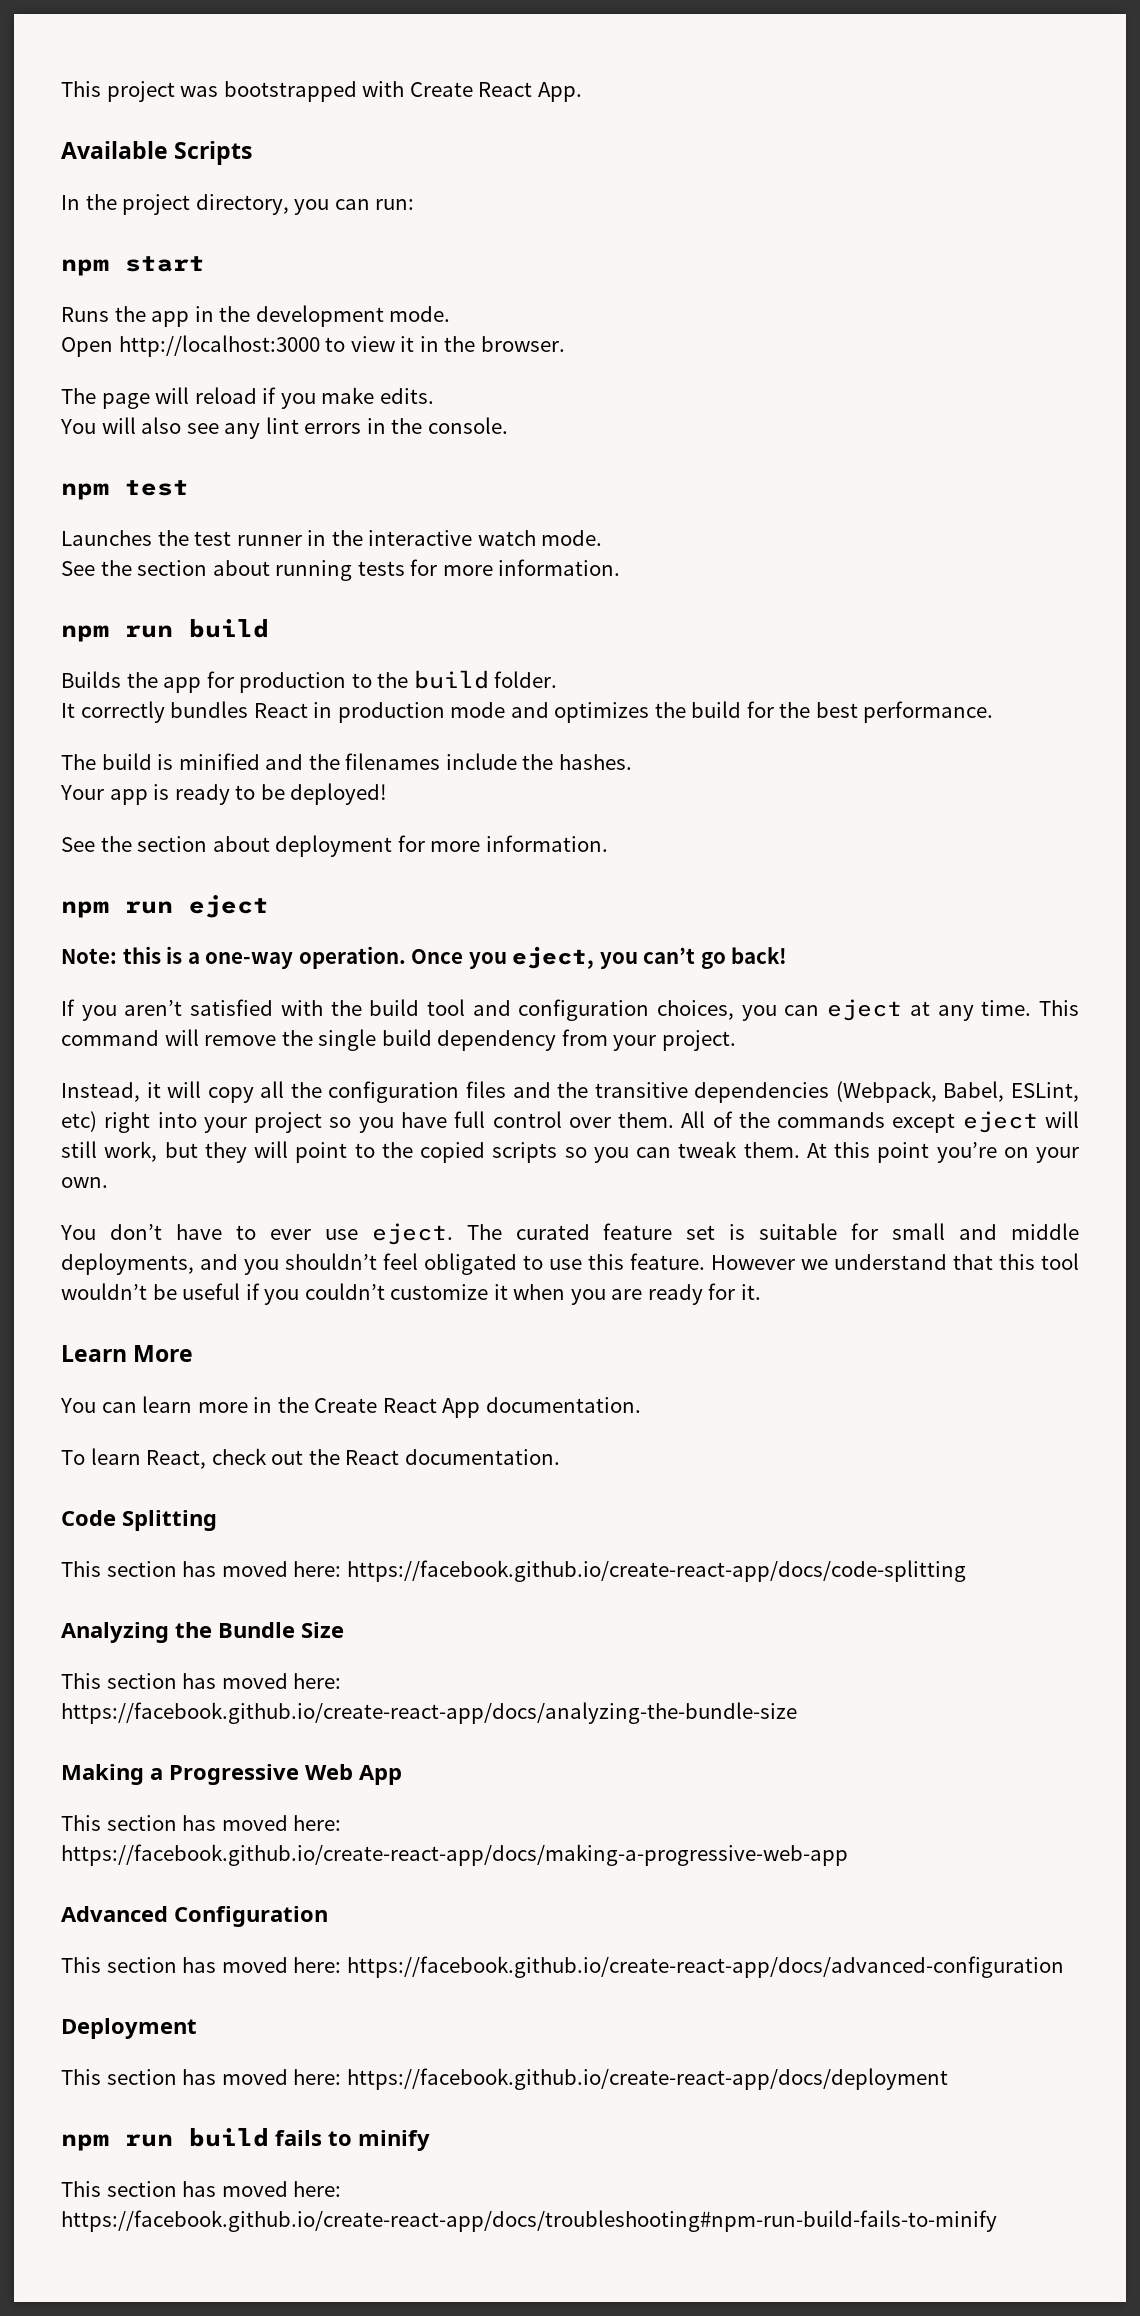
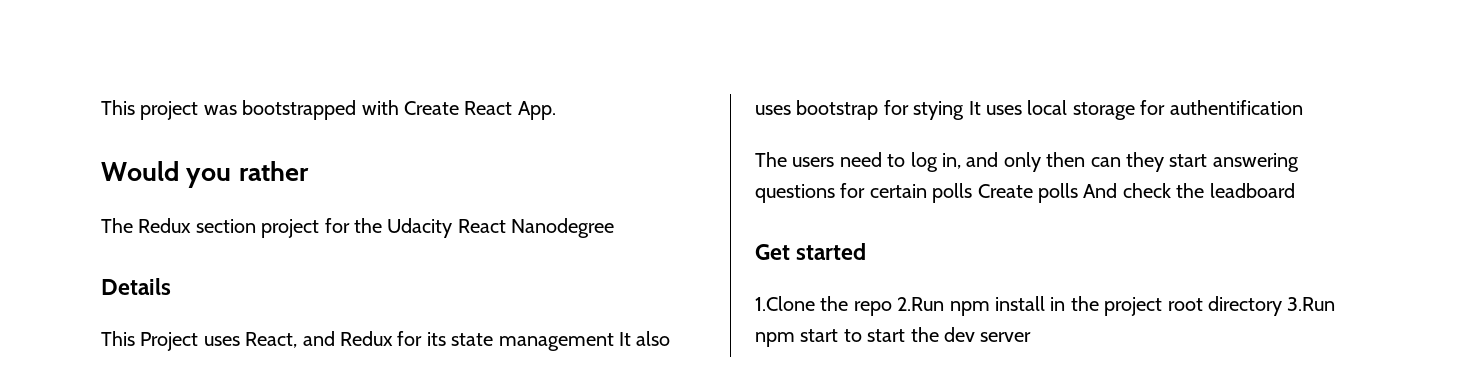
[61,141,253,165] [61,194,415,215] [61,256,205,276] [61,305,451,327] [61,335,565,357] [61,387,434,409] [60,417,508,439] [61,480,189,500] [61,530,603,546] [61,559,621,581] [61,619,269,642] [61,670,558,693] [61,701,994,723] [61,753,632,770] [60,783,388,805] [61,835,608,857] [61,895,269,918] [61,946,788,969] [61,999,1080,1021] [61,1029,736,1051] [61,1081,1079,1103] [61,1111,1080,1133] [61,1141,1079,1163] [61,1177,108,1188] [60,1223,1079,1245] [61,1253,1079,1275] [61,1283,761,1305] [61,1345,194,1362] [60,1396,641,1418] [61,1448,560,1469] [61,1510,217,1531] [61,1560,966,1582] [61,1622,344,1643] [61,1673,342,1689] [61,1702,797,1724] [61,1764,402,1785] [61,1815,342,1831] [61,1844,848,1866] [61,1906,328,1927] [61,1956,1064,1978] [61,2018,197,2039] [61,2068,948,2090] [61,2128,430,2151] [61,2181,342,2197] [61,2210,997,2232] Available Scripts // In the project directory, you can run: // npm start // Runs the app in the development mode. // Open http://localhost:3000 to view it in the browser. // The page will reload if you make edits. // You will also see any lint errors in the console. // npm test // Launches the test runner in the interactive watch mode. // See the section about running tests for more information. // npm run build // Builds the app for production to the build folder. // It correctly bundles React in production mode and optimizes the build for the best performance. // The build is minified and the filenames include the hashes. // Your app is ready to be deployed! // See the section about deployment for more information. // npm run eject // Note: this is a one-way operation. Once you eject, you can’t go back! // If you aren’t satisfied with the build tool and configuration choices, you can eject at any time. This command will remove the single build dependency from your project. // Instead, it will copy all the configuration files and the transitive dependencies (Webpack, Babel, ESLint, etc) right into your project so you have full control over them. All of the commands except eject will still work, but they will point to the copied scripts so you can tweak them. At this point you’re on your own. // You don’t have to ever use eject. The curated feature set is suitable for small and middle deployments, and you shouldn’t feel obligated to use this feature. However we understand that this tool wouldn’t be useful if you couldn’t customize it when you are ready for it. // Learn More // You can learn more in the Create React App documentation. // To learn React, check out the React documentation. // Code Splitting // This section has moved here: https://facebook.github.io/create-react-app/docs/code-splitting // Analyzing the Bundle Size // This section has moved here: https://facebook.github.io/create-react-app/docs/analyzing-the-bundle-size // Making a Progressive Web App // This section has moved here: https://facebook.github.io/create-react-app/docs/making-a-progressive-web-app // Advanced Configuration // This section has moved here: https://facebook.github.io/create-react-app/docs/advanced-configuration // Deployment // This section has moved here: https://facebook.github.io/create-react-app/docs/deployment // npm run build fails to minify // This section has moved here: https://facebook.github.io/create-react-app/docs/troubleshooting#npm-run-build-fails-to-minify -> [101,161,309,188] [101,218,615,238] [101,278,171,295] [101,331,671,351] [755,100,1303,120] [755,152,1299,172] [755,183,1295,203] [755,243,867,260] [755,296,1336,316] [755,327,1032,347] Would you rather // The Redux section project for the Udacity React Nanodegree // Details // This Project uses React, and Redux for its state management It also uses bootstrap for stying It uses local storage for authentification // The users need to log in, and only then can they start answering questions for certain polls Create polls And check the leadboard // Get started // 1.Clone the repo 2.Run npm install in the project root directory 3.Run npm start to start the dev server

